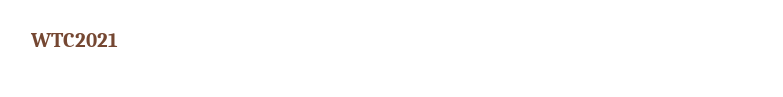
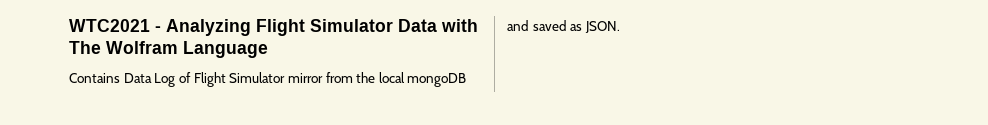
(118, 40) none -> [155,19,478,36] [69,41,268,58] [69,72,467,87] [507,20,620,33] - Analyzing Flight Simulator Data with The Wolfram Language // Contains Data Log of Flight Simulator mirror from the local mongoDB and saved as JSON.

